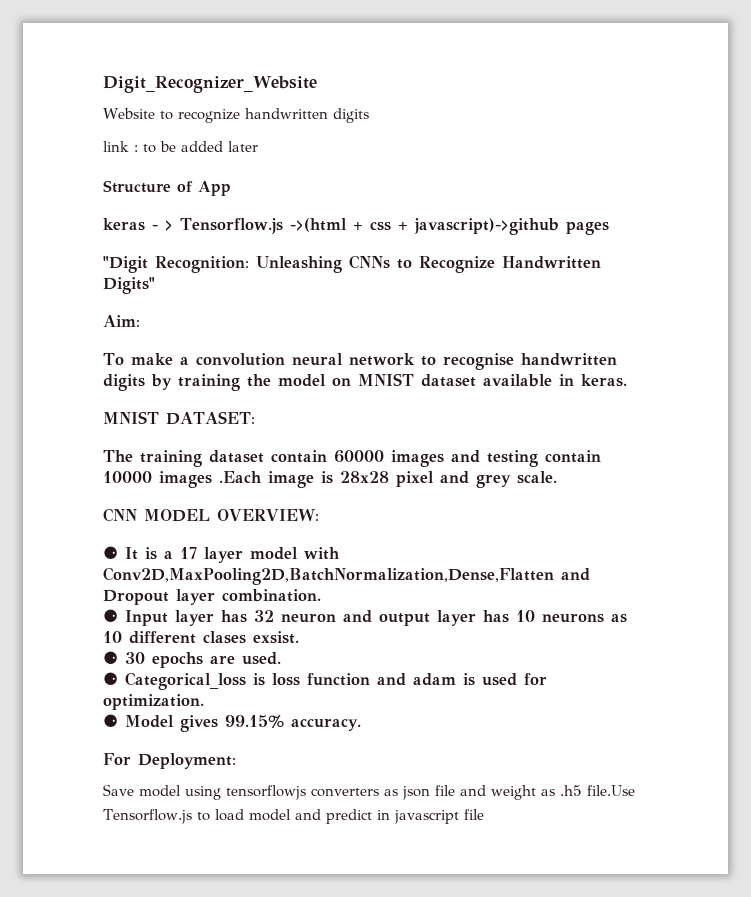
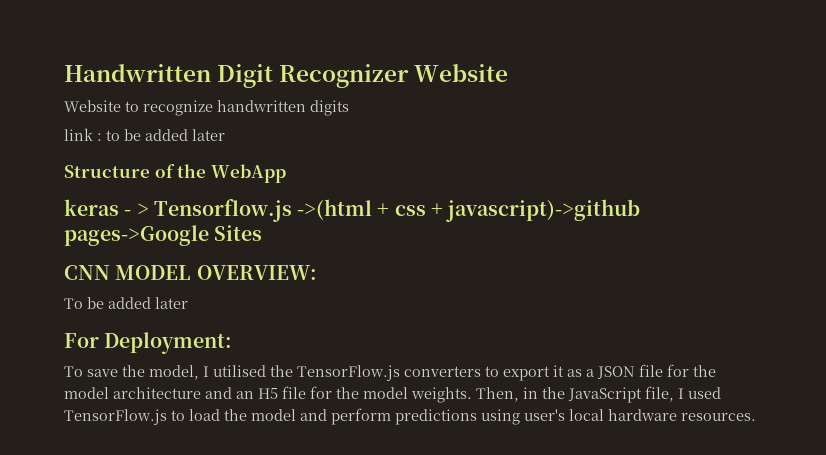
[103,76,317,93] Digit_Recognizer_Website -> [64,64,509,88] Handwritten Digit Recognizer Website
[198,181,231,196] App -> [177,164,286,183] the WebApp
[565,221,609,235] [103,255,601,273] [103,277,155,294] [103,315,140,327] [103,353,617,370] [103,373,627,391] [103,411,255,425] [103,450,601,467] [103,471,557,488] [103,508,319,522] [103,546,340,563] [103,567,590,585] [103,589,321,605] [103,609,627,626] [103,631,299,644] [103,651,281,668] [103,672,547,690] [103,694,204,710] [103,714,361,732] [103,753,236,769] [103,784,635,800] [103,809,192,824] pages // "Digit Recognition: Unleashing CNNs to Recognize Handwritten Digits" // Aim: // To make a convolution neural network to recognise handwritten digits by training the model on MNIST dataset available in keras. // MNIST DATASET: // The training dataset contain 60000 images and testing contain 10000 images .Each image is 28x28 pixel and grey scale. // CNN MODEL OVERVIEW: // ⚈ It is a 17 layer model with Conv2D,MaxPooling2D,BatchNormalization,Dense,Flatten and Dropout layer combination. // ⚈ Input layer has 32 neuron and output layer has 10 neurons as 10 different clases exsist. // ⚈ 30 epochs are used. // ⚈ Categorical_loss is loss function and adam is used for optimization. // ⚈ Model gives 99.15% accuracy. // For Deployment: // Save model using tensorflowjs converters as json file and weight as .h5 file.Use Tensorflow.js -> [64,225,263,246] [64,265,317,280] [64,297,188,309] [64,332,233,354] [64,364,716,381] [64,386,721,403] [64,409,167,425] pages->Google Sites // CNN MODEL OVERVIEW: // To be added later // For Deployment: // To save the model, I utilised the TensorFlow.js converters to export it as a JSON file for the model architecture and an H5 file for the model weights. Then, in the JavaScript file, I used TensorFlow.js
(244, 815) none -> [224,409,247,421] the
[325,809,484,824] predict in javascript file -> [331,408,756,425] perform predictions using user's local hardware resources.

